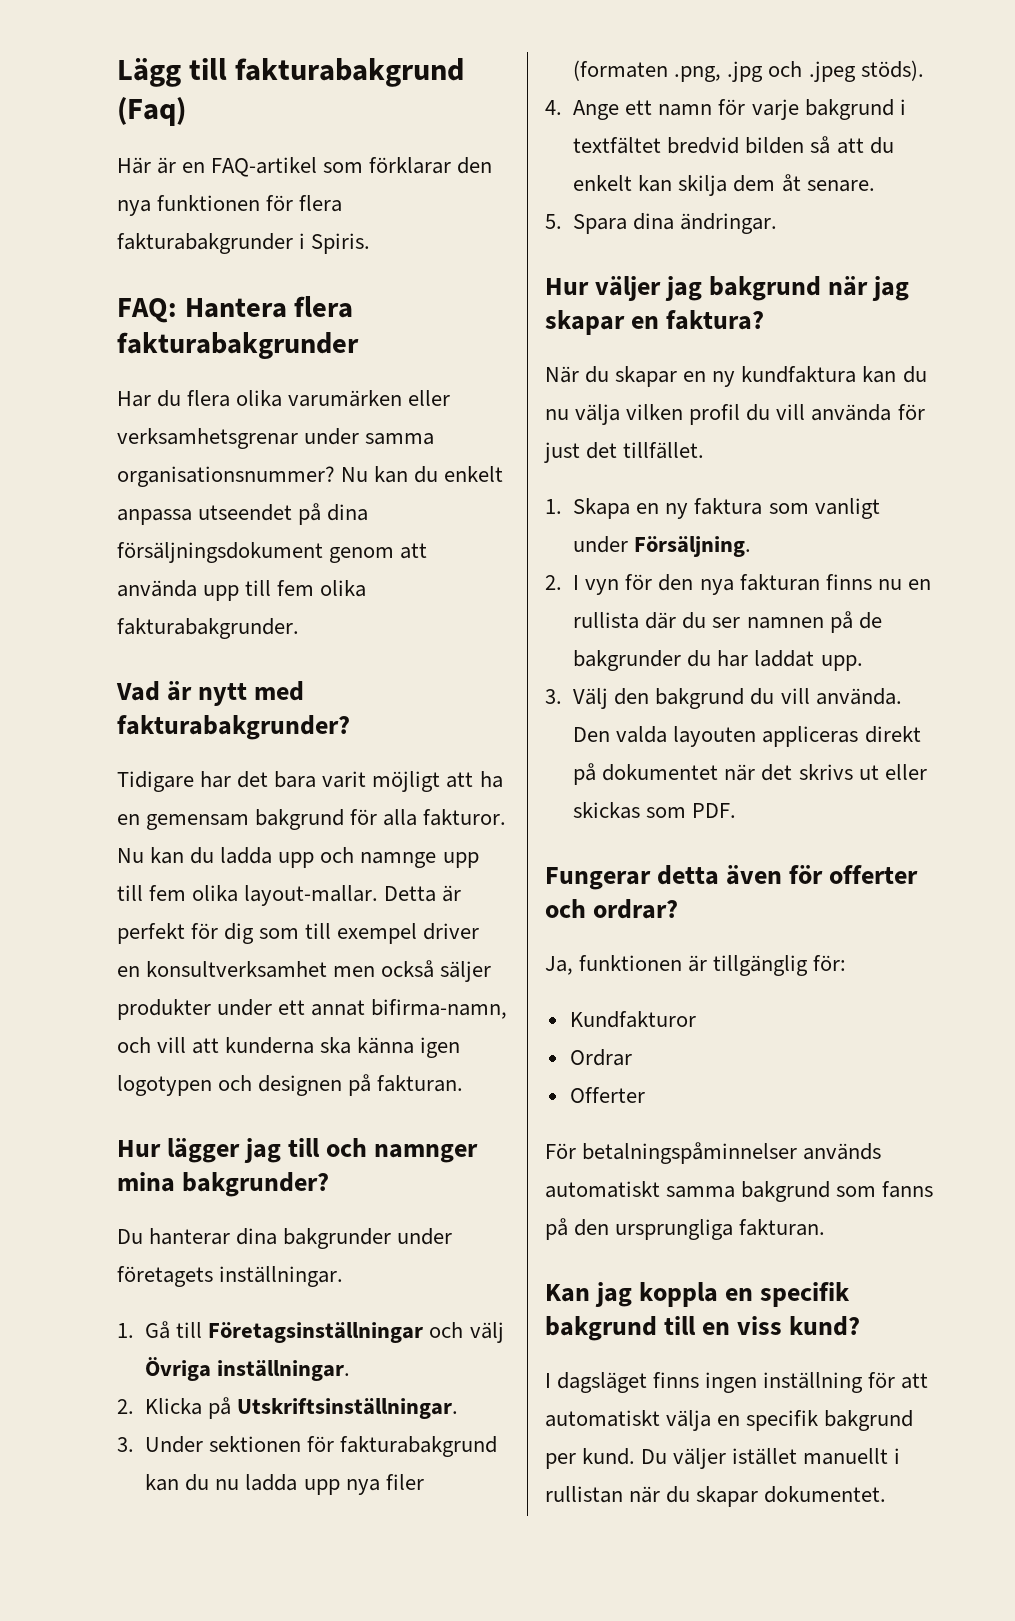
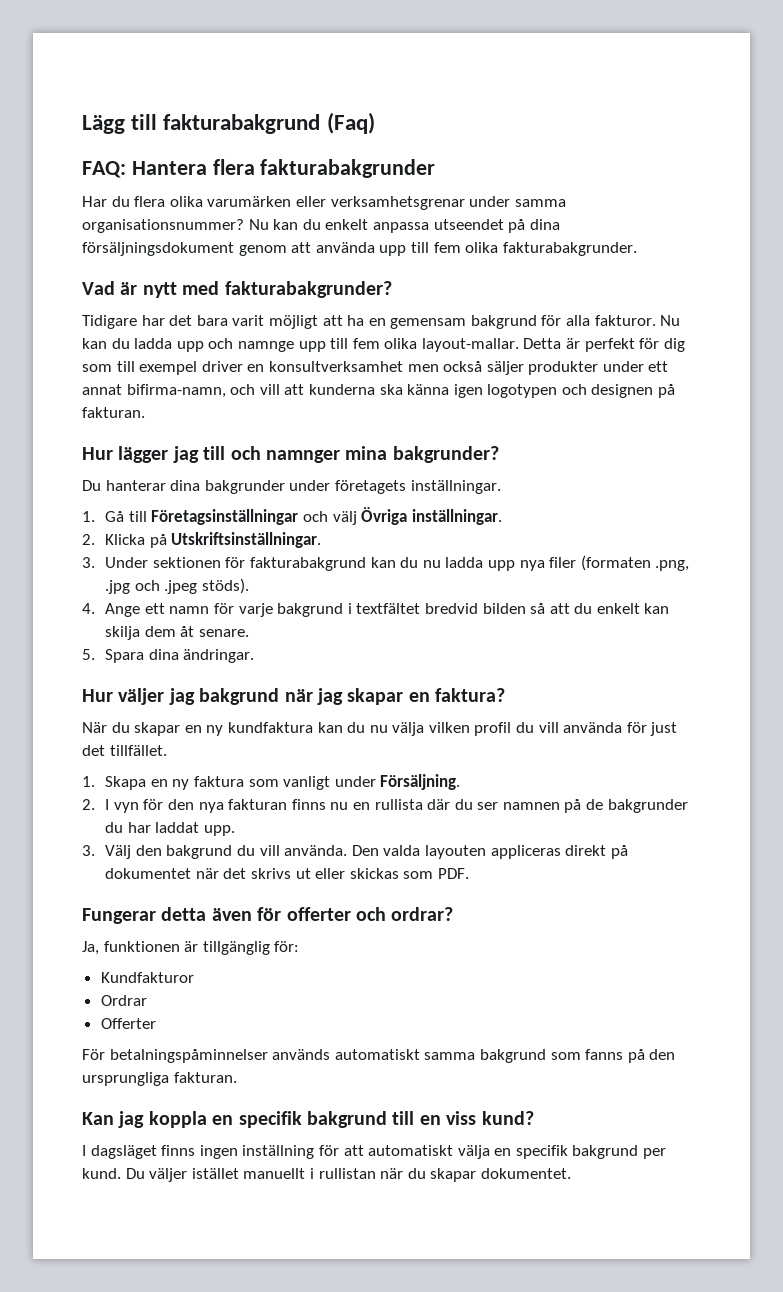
[117,157,493,177] [117,195,343,216] [117,233,371,254] // Här är en FAQ-artikel som förklarar den nya funktionen för flera fakturabakgrunder i Spiris. -> (375, 123) none

